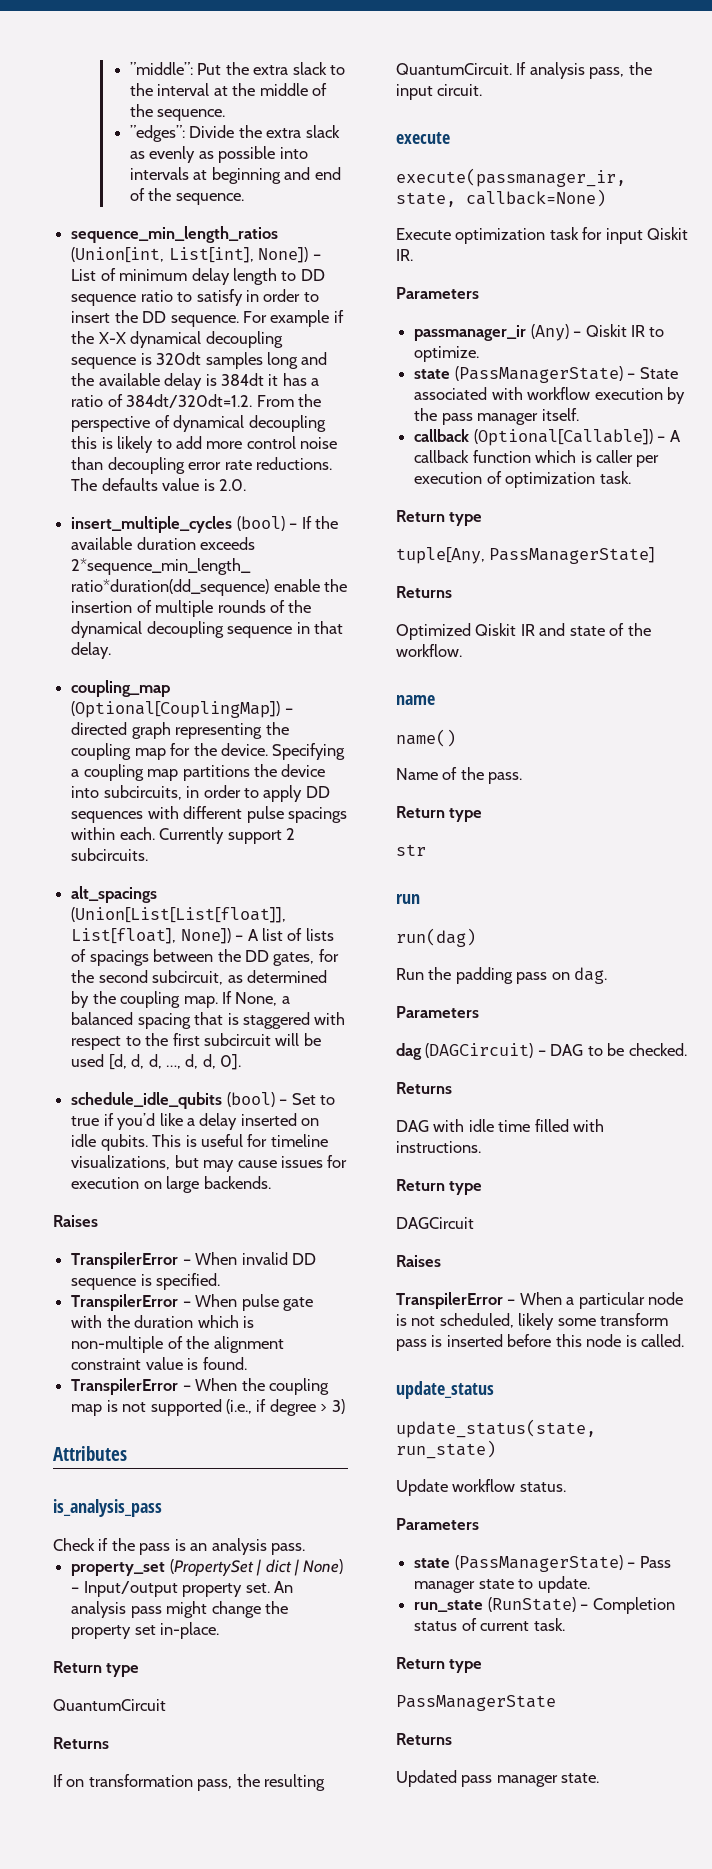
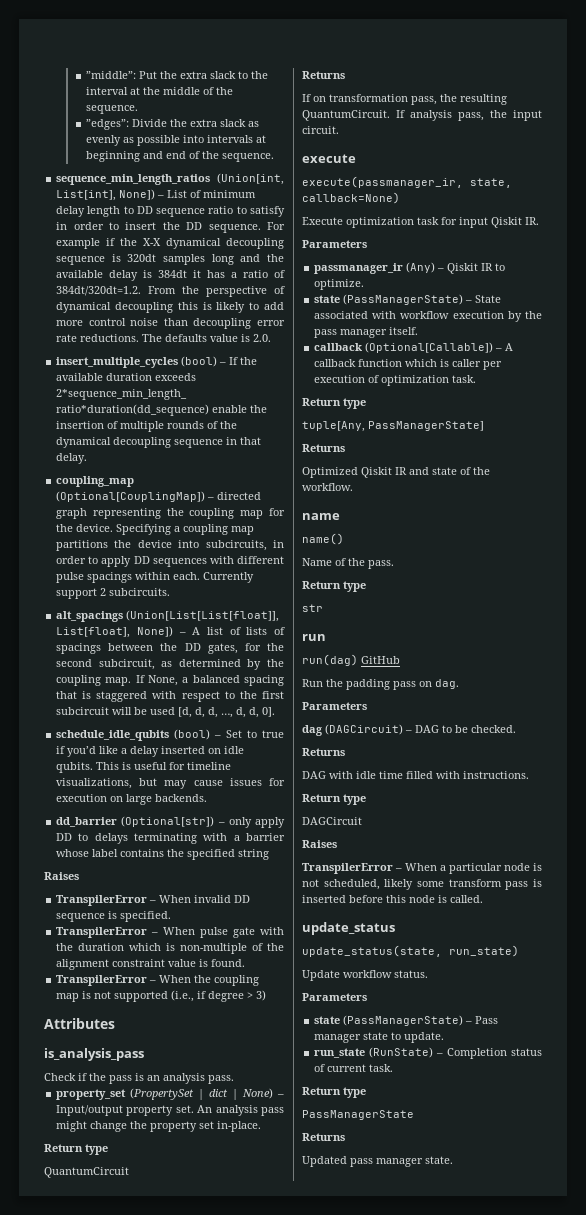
(271, 1182) none -> [56,816,285,828] [56,833,285,844] [56,849,270,860] // dd_barrier (Optional[str]) – only apply DD to delays terminating with a barrier whose label contains the specified string
(476, 937) none -> [361,656,400,664] GitHub

